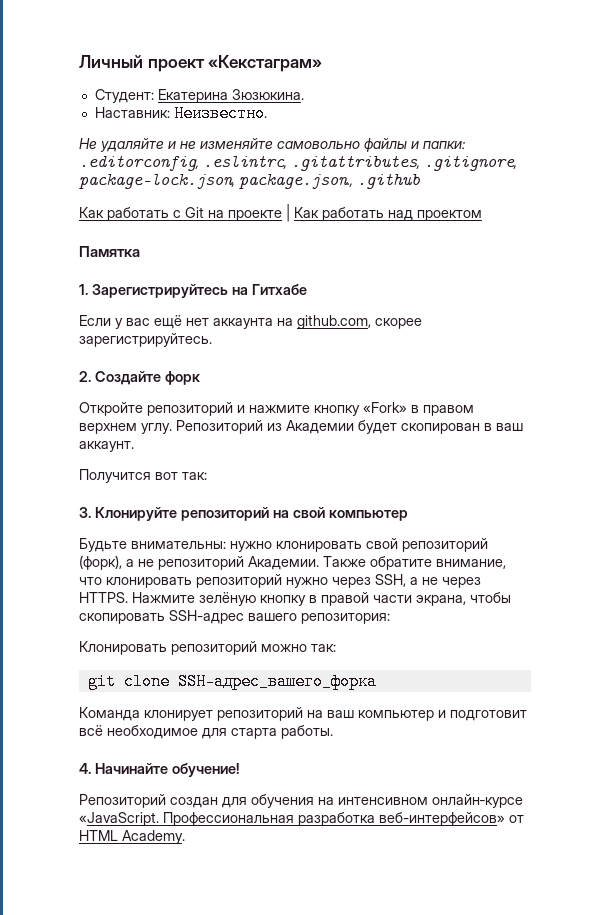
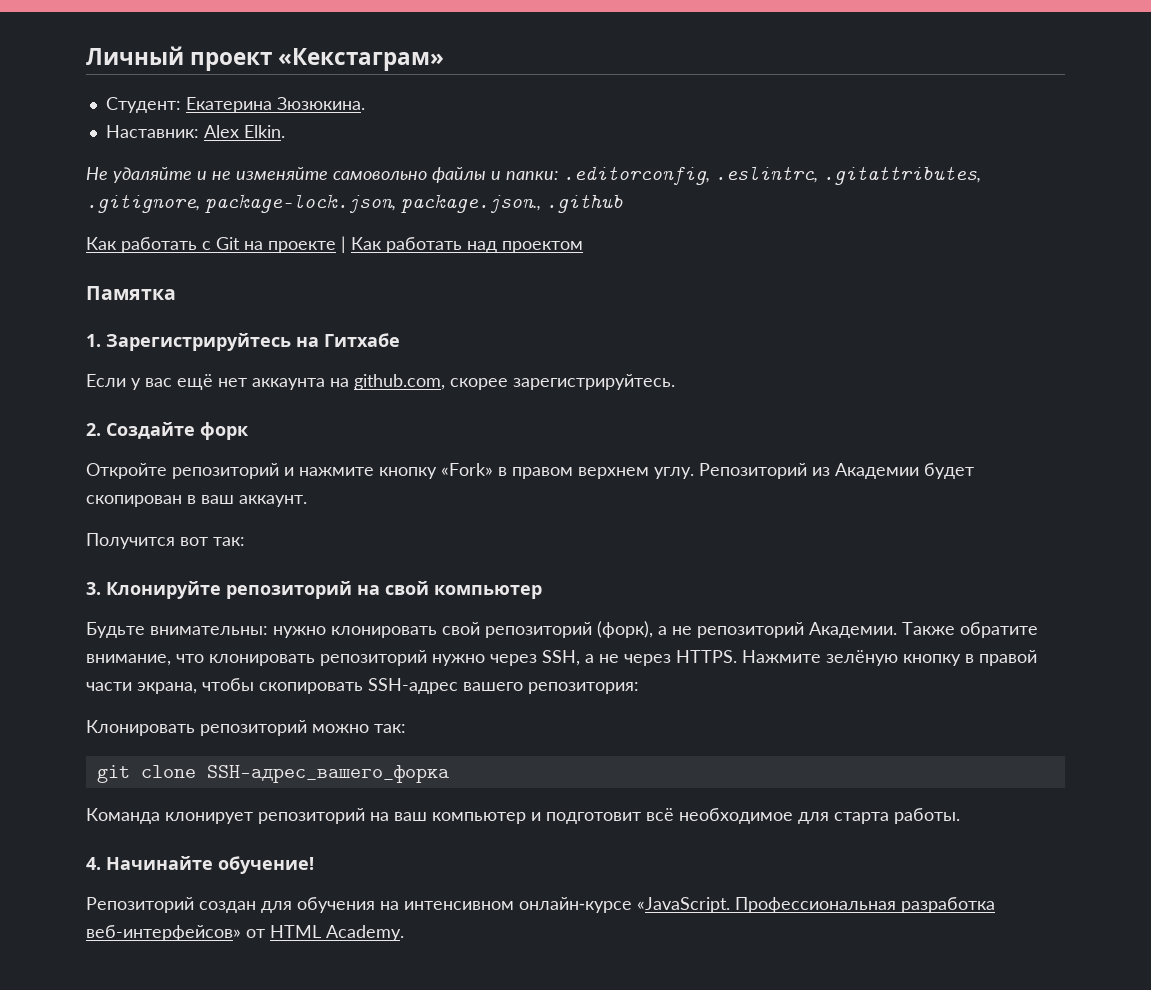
[173,106,267,122] Неизвестно. -> [203,125,285,138] Alex Elkin.

